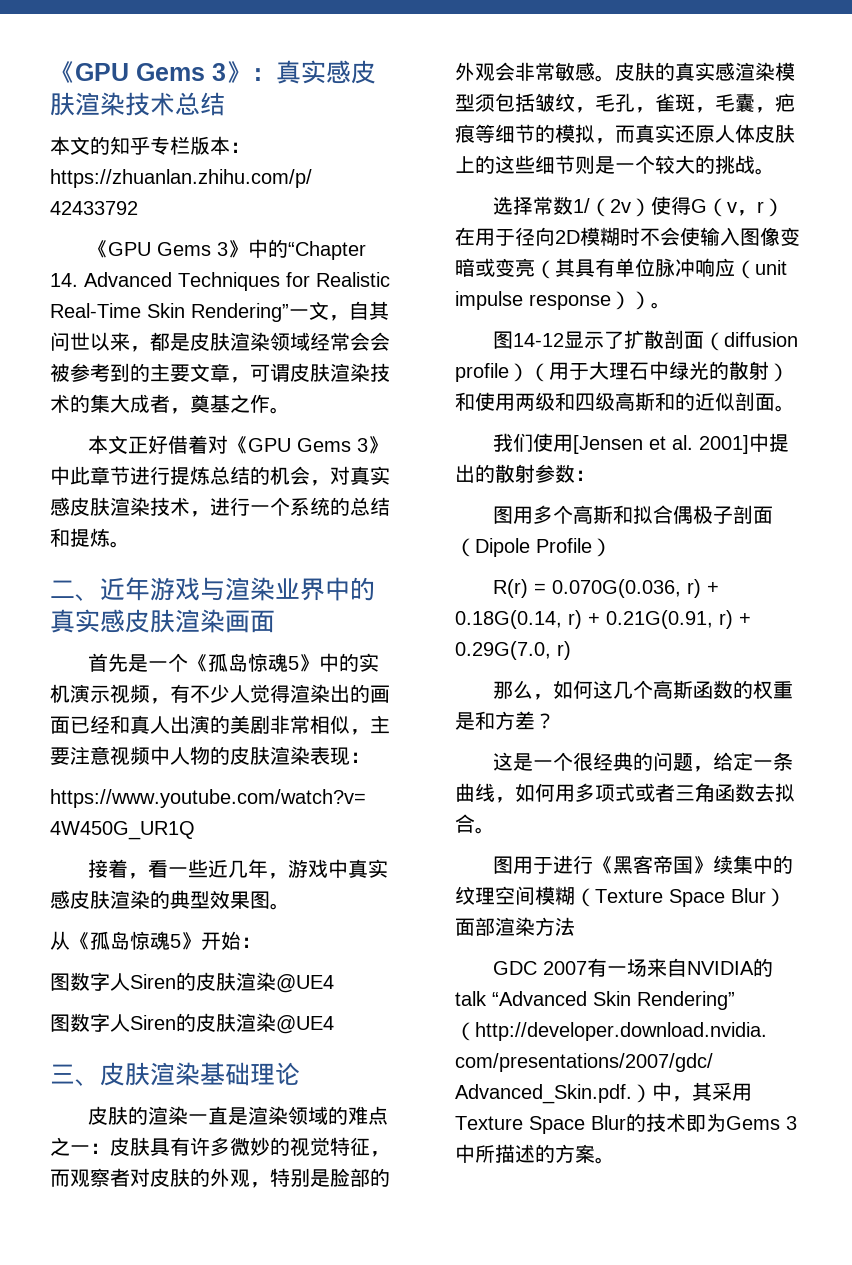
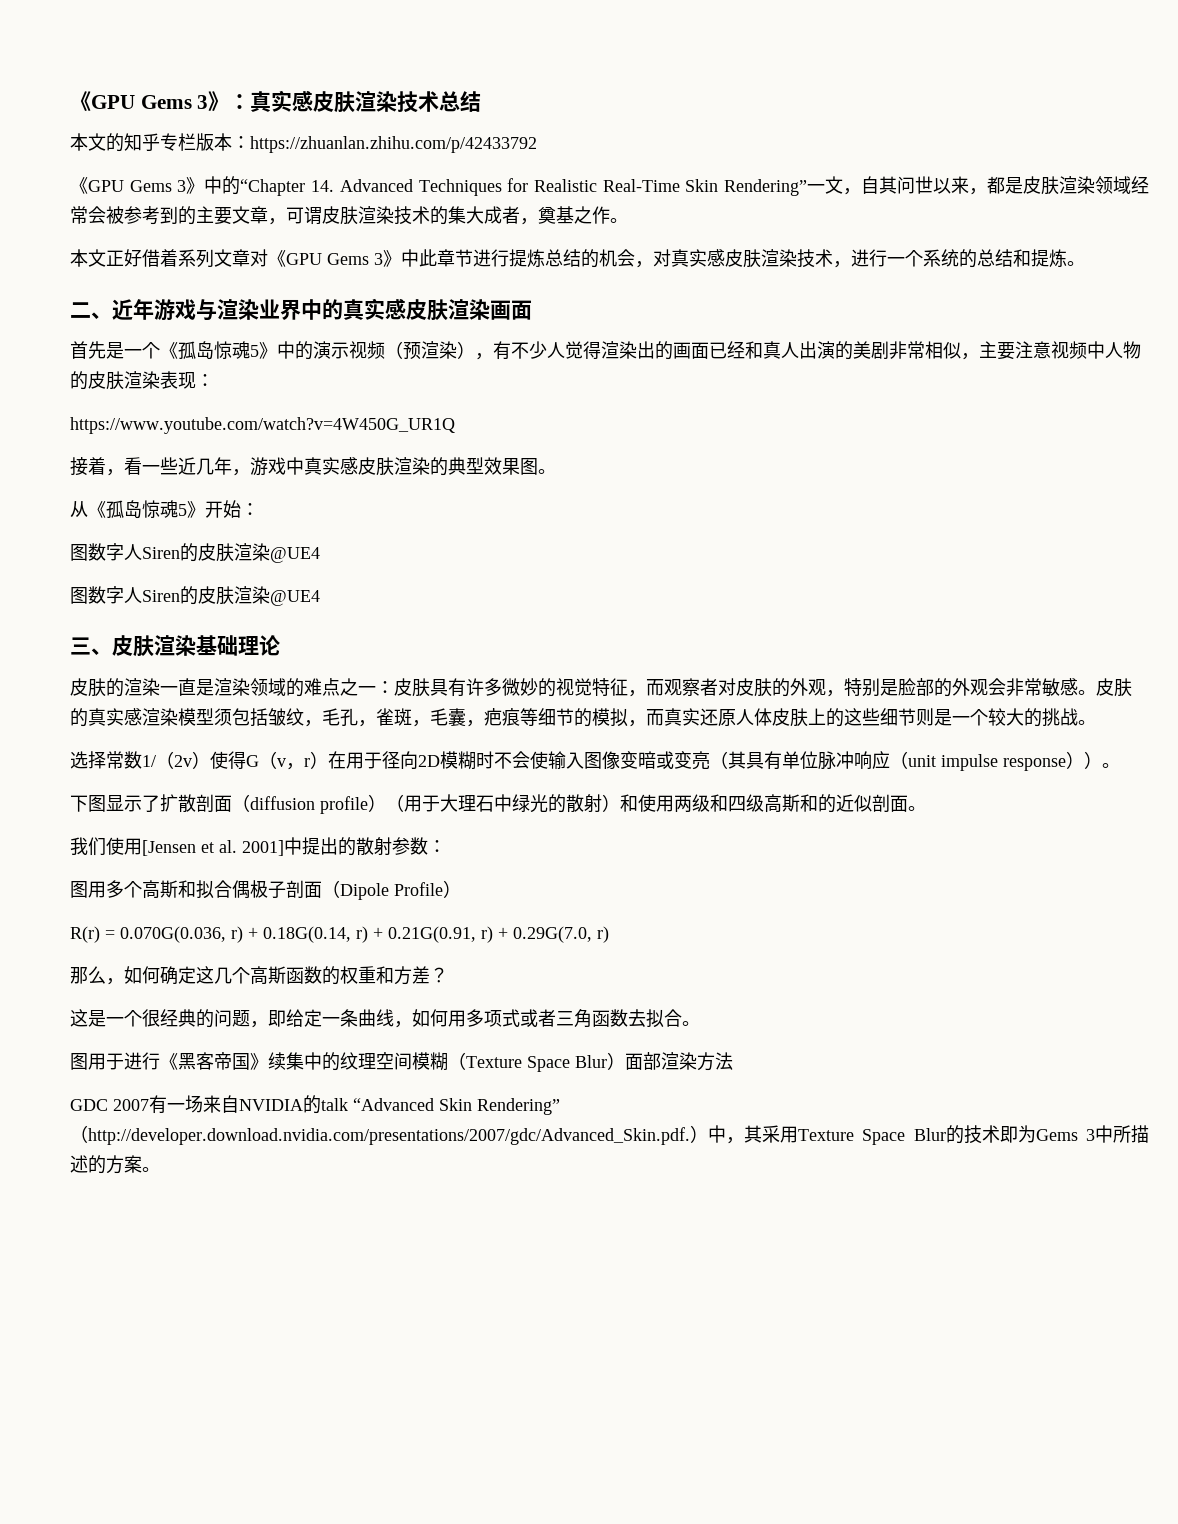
[370,332,390,351] 会 -> (106, 215) none
(208, 444) none -> [178,249,250,268] 系列文章
[358,653,379,672] [50,684,70,703] 实机 -> (313, 350) none
(150, 693) none -> [385,341,475,360] （预渲染）
[492,331,564,349] 图14-12 -> [70,795,106,812] 下图
(593, 689) none -> [160,966,196,985] 确定
[455,712,475,730] 是 -> (376, 975) none
(713, 769) none -> [268,1010,286,1027] 即

